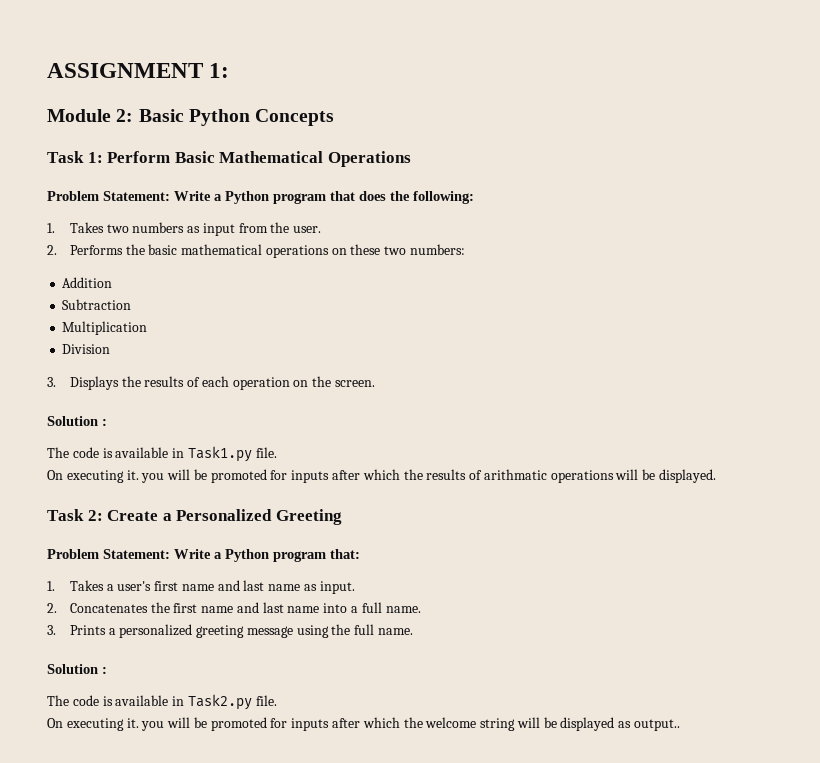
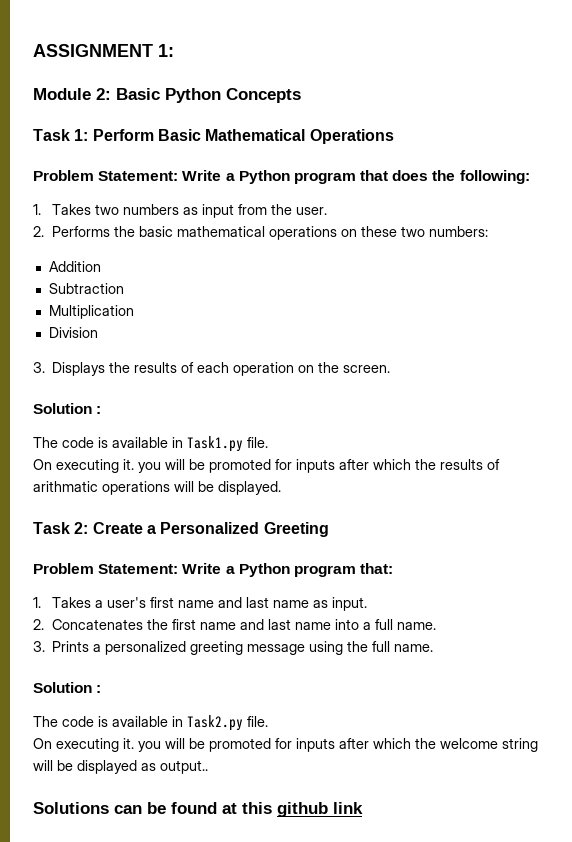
(681, 725) none -> [33,802,363,817] // Solutions can be found at this github link

